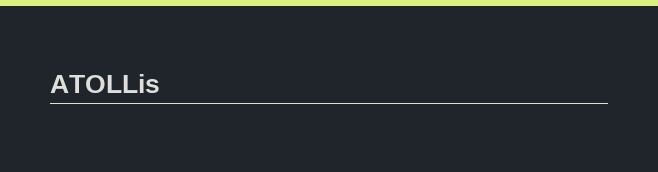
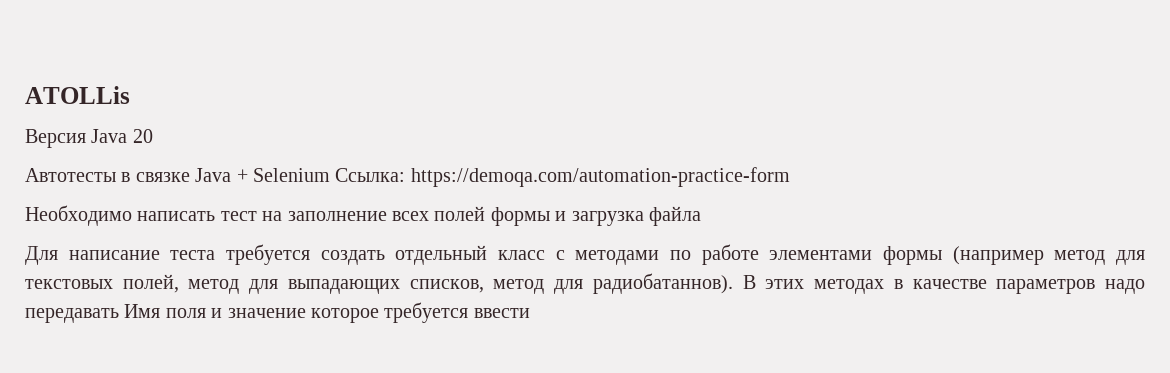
(160, 83) none -> [25,129,153,148] [25,167,790,187] [25,205,701,226] [25,244,1145,265] [25,273,1146,294] [25,302,530,323] // Версия Java 20 // Автотесты в связке Java + Selenium Ссылка: https://demoqa.com/automation-practice-form // Необходимо написать тест на заполнение всех полей формы и загрузка файла // Для написание теста требуется создать отдельный класс с методами по работе элементами формы (например метод для текстовых полей, метод для выпадающих списков, метод для радиобатаннов). В этих методах в качестве параметров надо передавать Имя поля и значение которое требуется ввести

